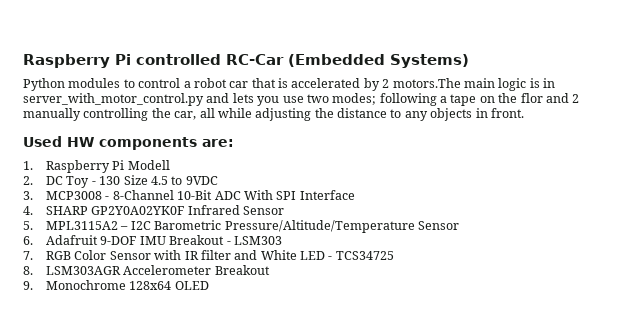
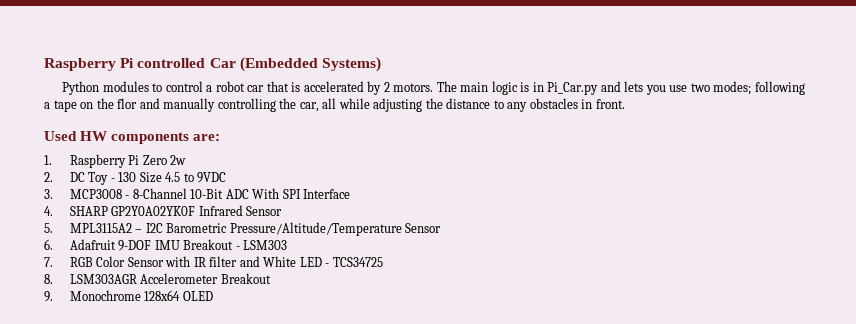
[226,54,284,65] RC-Car -> [209,58,236,68] Car
[392,78,461,88] motors.The -> [393,81,457,92] motors. The
[23,93,204,106] server_with_motor_control.py -> [547,82,599,95] Pi_Car.py
[572,94,580,103] 2 -> (160, 103) none
[430,108,473,121] objects -> [529,98,578,109] obstacles
[127,160,170,170] Modell -> [142,155,187,165] Zero 2w

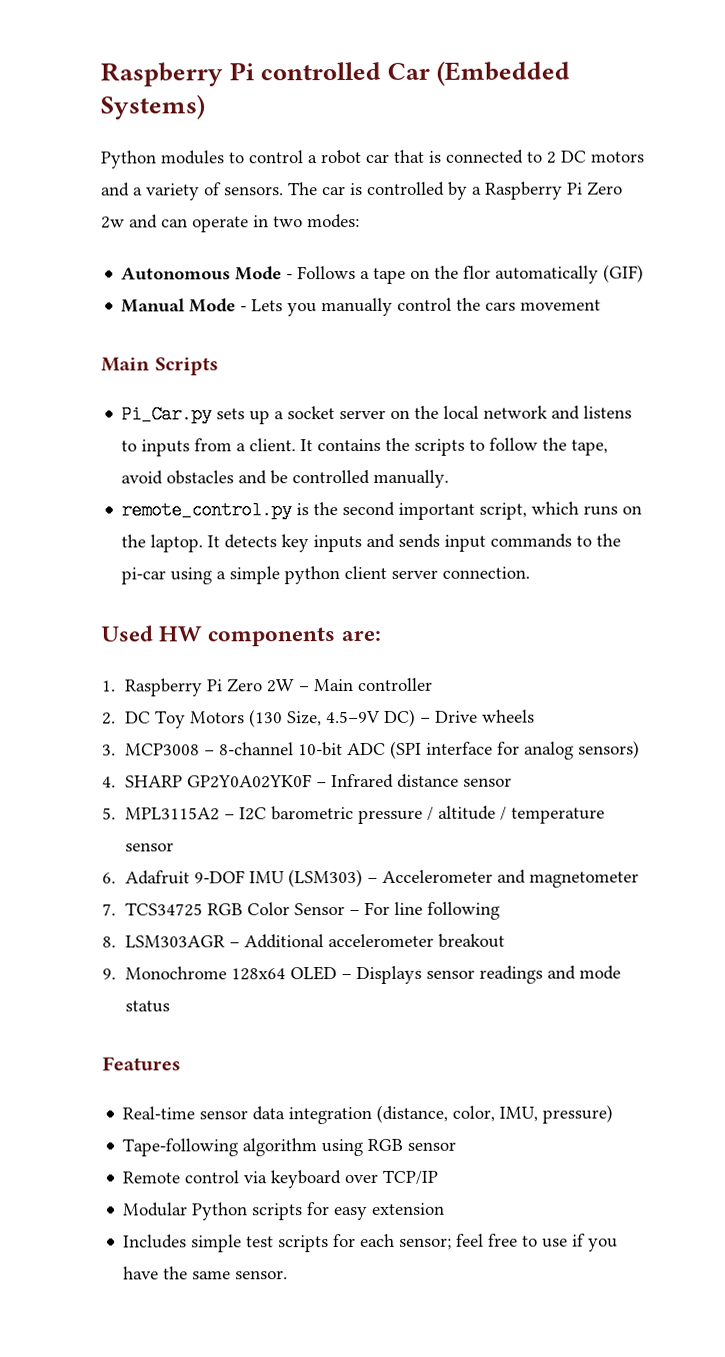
[303,81,805,95] accelerated by 2 motors. The main logic is in Pi_Car.py and lets you use two modes; following -> [445,149,645,164] [101,181,623,201] [101,214,360,233] [121,266,357,281] connected to 2 DC motors and a variety of sensors. The car is controlled by a Raspberry Pi Zero 2w and can operate in two modes: // Autonomous Mode - Follows
[139,98,625,112] and manually controlling the car, all while adjusting the distance to any obstacles in front. -> [495,264,645,284] [121,297,602,317] [101,357,219,376] [121,405,633,425] [121,437,609,457] [121,469,450,488] [121,501,643,520] [121,533,622,553] [121,565,531,585] automatically (GIF) // Manual Mode - Lets you manually control the cars movement // Main Scripts // Pi_Car.py sets up a socket server on the local network and listens to inputs from a client. It contains the scripts to follow the tape, avoid obstacles and be controlled manually. // remote_control.py is the second important script, which runs on the laptop. It detects key inputs and sends input commands to the pi-car using a simple python client server connection.
[170,155,187,165] 2w -> [267,677,434,693] 2W – Main controller
[110,172,227,183] [44,188,351,199] - 130 Size 4.5 to 9VDC // 3. MCP3008 - 8-Channel 10-Bit ADC With SPI Interface -> [190,708,536,728] [102,740,641,760] Motors (130 Size, 4.5–9V DC) – Drive wheels // 3. MCP3008 – 8-channel 10-bit ADC (SPI interface for analog sensors)
[198,205,283,216] Infrared Sensor -> [316,773,513,789] – Infrared distance sensor
[166,222,442,236] Barometric Pressure/Altitude/Temperature Sensor -> [271,805,606,825] [125,842,175,852] barometric pressure / altitude / temperature sensor
[183,239,288,250] Breakout - LSM303 -> [288,868,640,888] (LSM303) – Accelerometer and magnetometer
(53, 262) none -> [125,902,204,917] TCS34725
[165,256,383,267] [44,273,271,284] [44,290,213,302] with IR filter and White LED - TCS34725 // 8. LSM303AGR Accelerometer Breakout // 9. Monochrome 128x64 OLED -> [349,901,501,920] [102,933,506,949] [102,965,622,985] [125,1000,171,1013] [102,1056,181,1071] [122,1104,614,1125] [122,1138,457,1157] [122,1169,439,1189] [123,1202,446,1221] [123,1233,619,1253] [123,1266,289,1280] – For line following // 8. LSM303AGR – Additional accelerometer breakout // 9. Monochrome 128x64 OLED – Displays sensor readings and mode status // Features // Real-time sensor data integration (distance, color, IMU, pressure) // Tape-following algorithm using RGB sensor // Remote control via keyboard over TCP/IP // Modular Python scripts for easy extension // Includes simple test scripts for each sensor; feel free to use if you have the same sensor.

